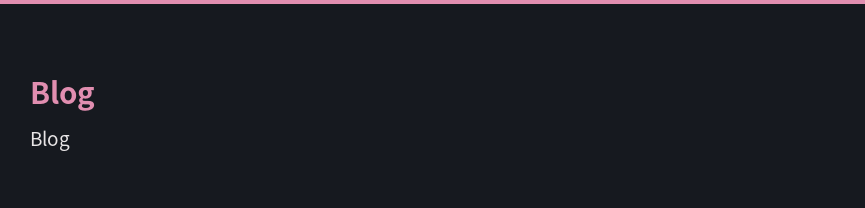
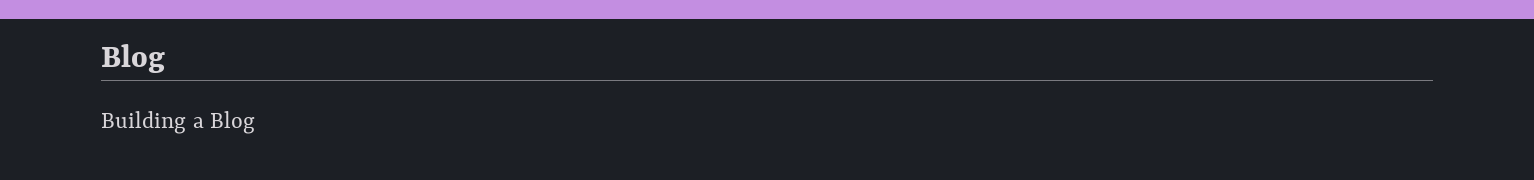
(95, 95) none -> [101,111,204,134] Building a

